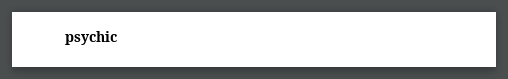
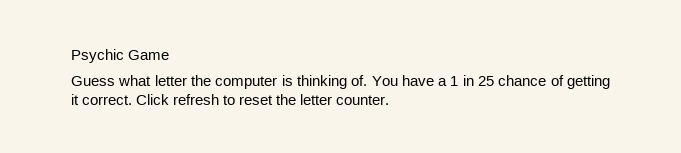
[65,31,117,45] psychic -> [71,49,170,63] [71,75,610,89] [71,94,390,105] Psychic Game // Guess what letter the computer is thinking of. You have a 1 in 25 chance of getting it correct. Click refresh to reset the letter counter.

